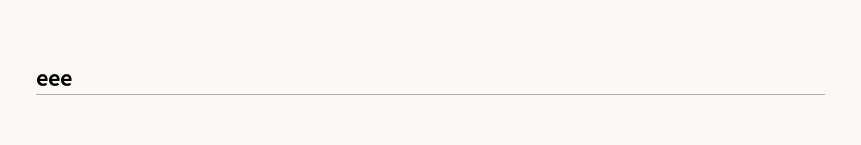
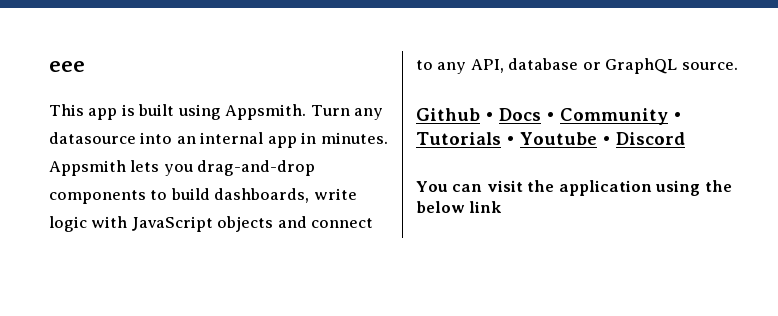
(72, 80) none -> [49,104,384,120] [49,132,388,148] [49,160,316,176] [49,188,357,204] [49,216,374,232] [416,58,738,74] [416,108,682,125] [416,132,685,145] [416,180,732,196] [416,201,503,213] // This app is built using Appsmith. Turn any datasource into an internal app in minutes. Appsmith lets you drag-and-drop components to build dashboards, write logic with JavaScript objects and connect to any API, database or GraphQL source. // Github • Docs • Community • Tutorials • Youtube • Discord // You can visit the application using the below link

